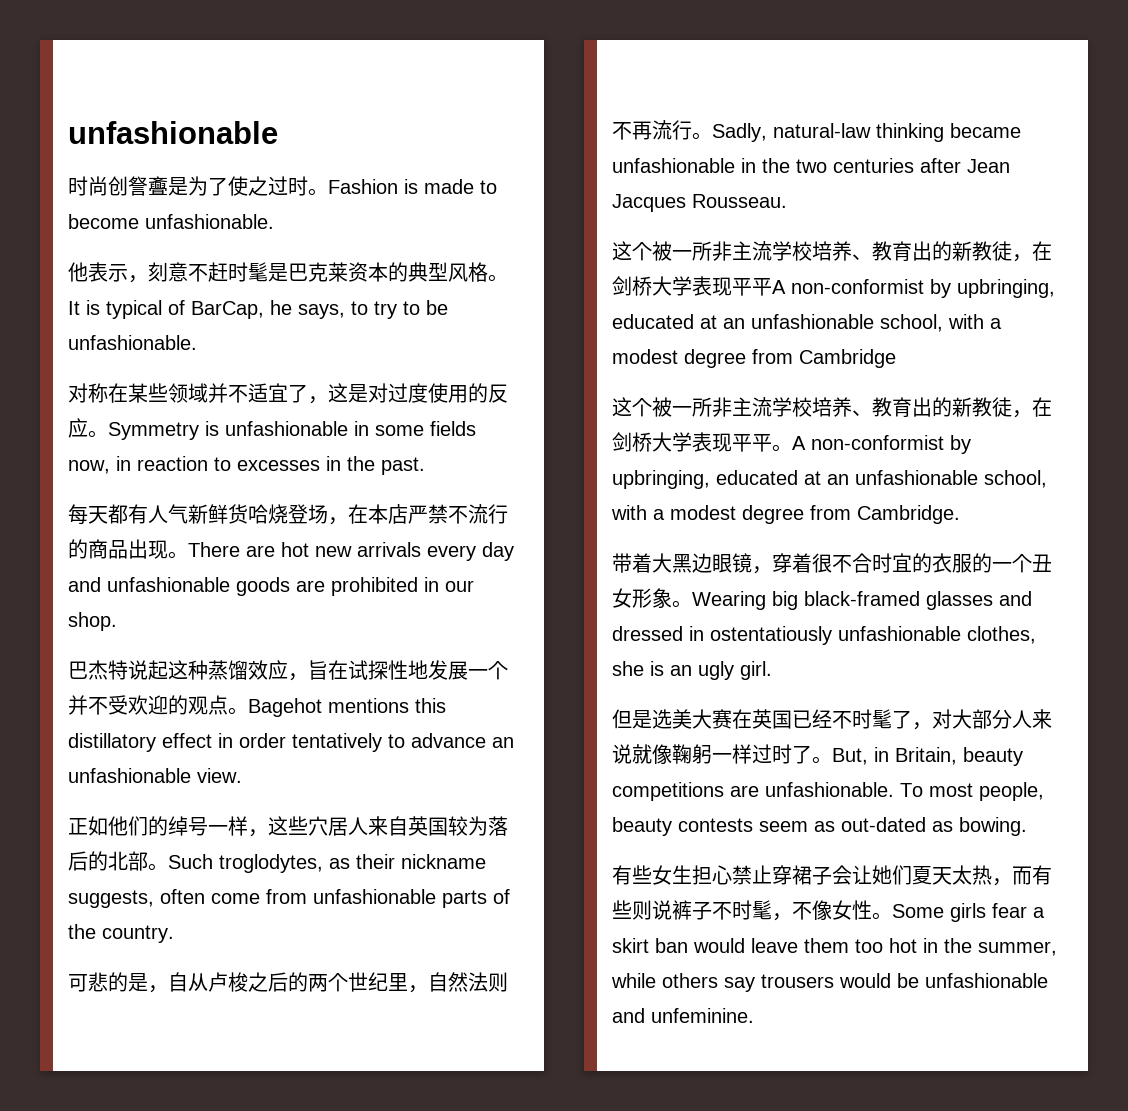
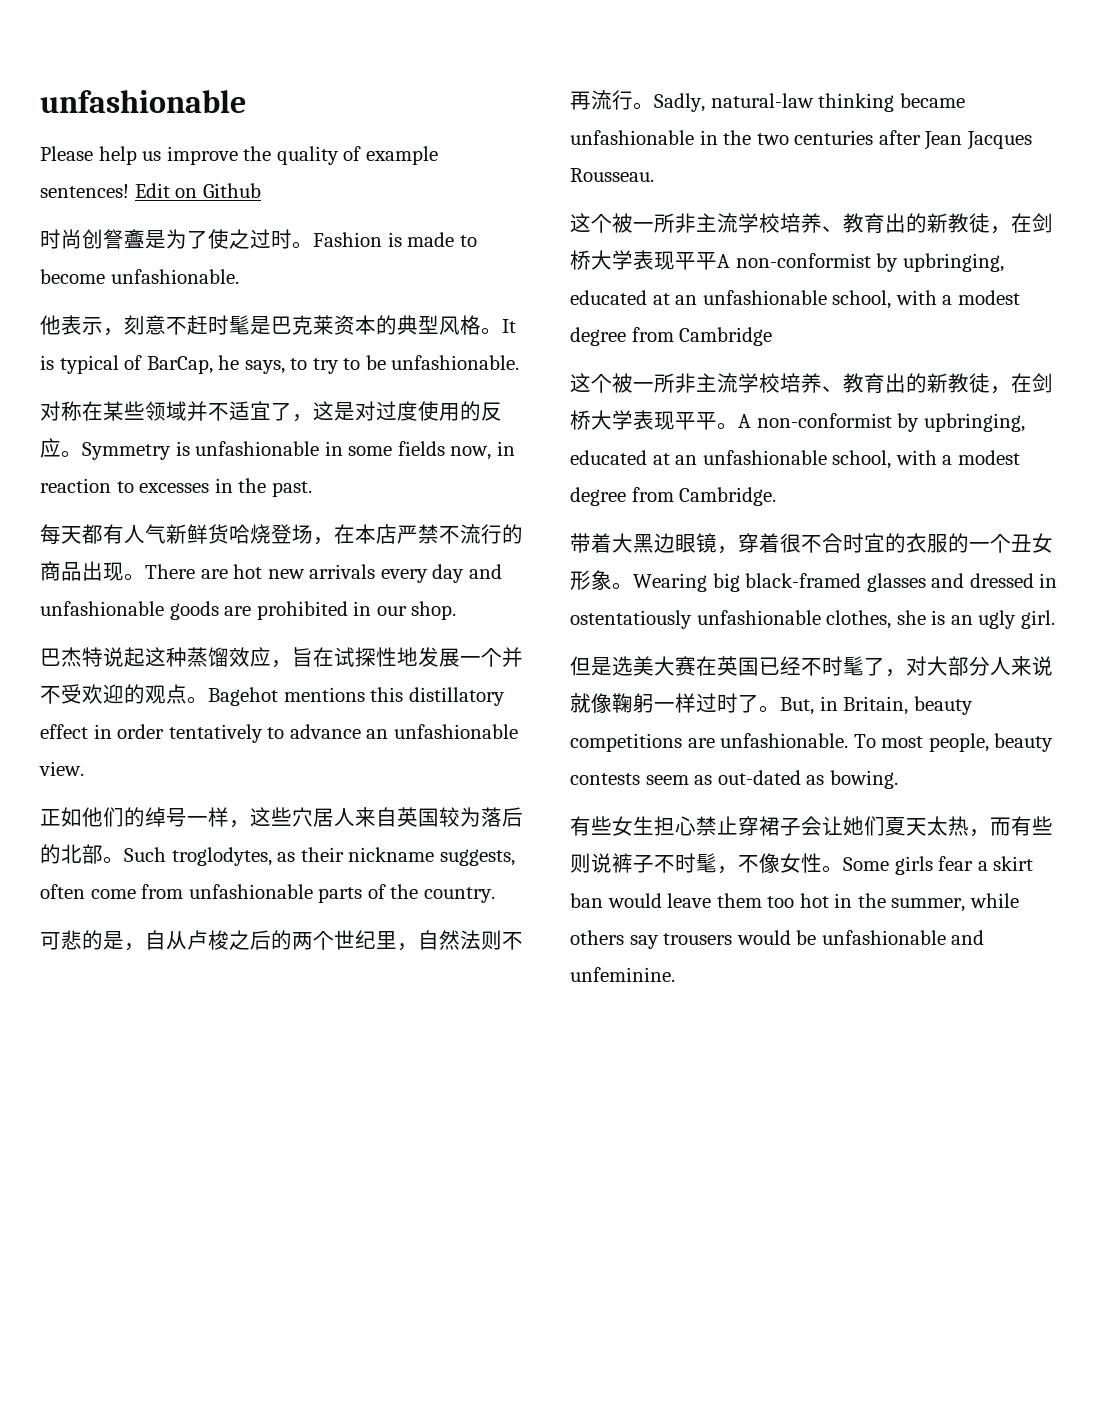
[68,121,278,144] unfashionable -> [40,90,246,113] [40,146,438,165] [40,183,261,198] unfashionable // Please help us improve the quality of example sentences! Edit on Github

